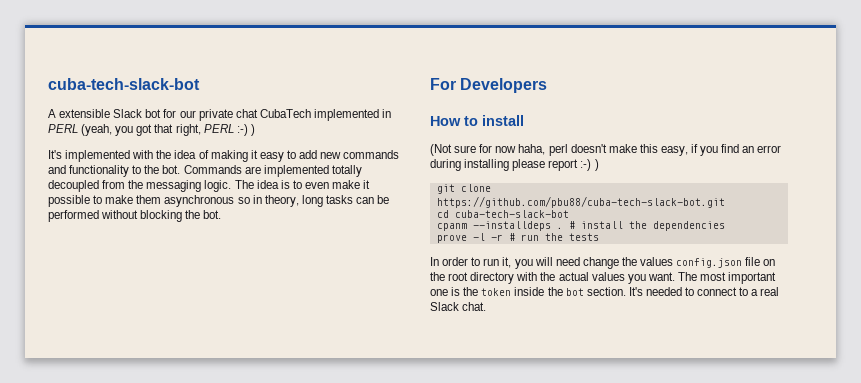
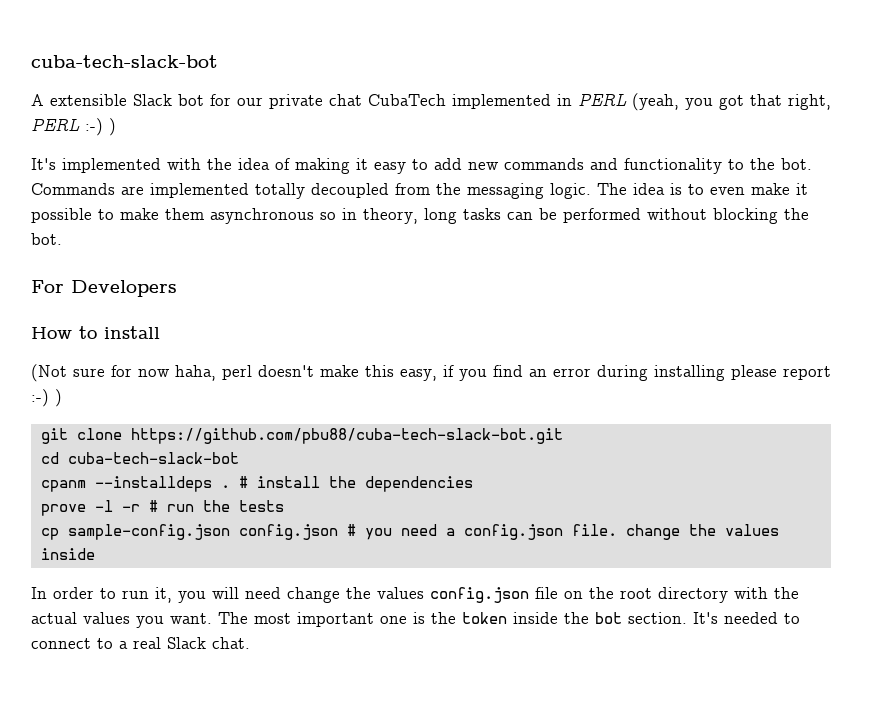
(599, 237) none -> [40,524,779,540] [40,548,95,560] // cp sample-config.json config.json # you need a config.json file. change the values inside

